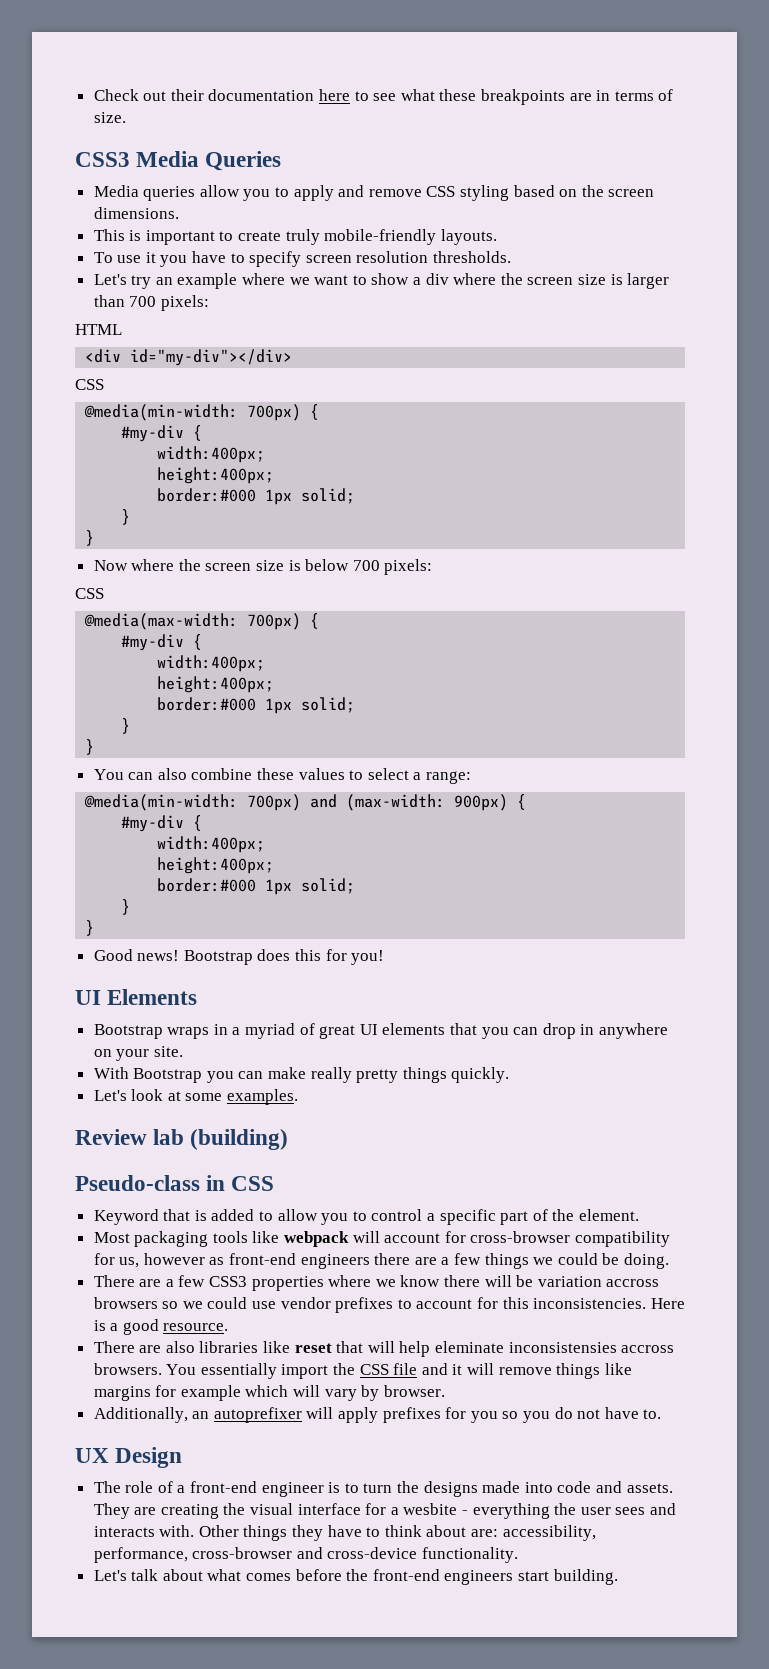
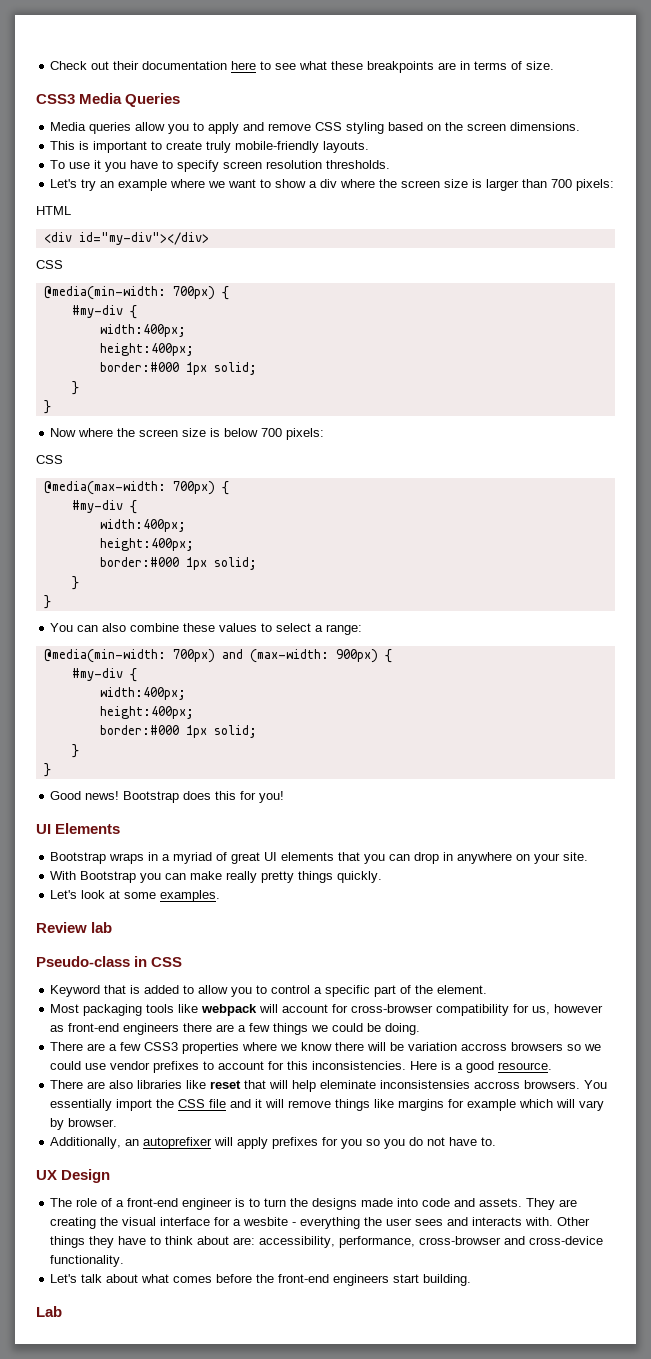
[190,1129,289,1150] (building) -> (113, 927) none
(618, 1577) none -> [36,1306,62,1317] // Lab

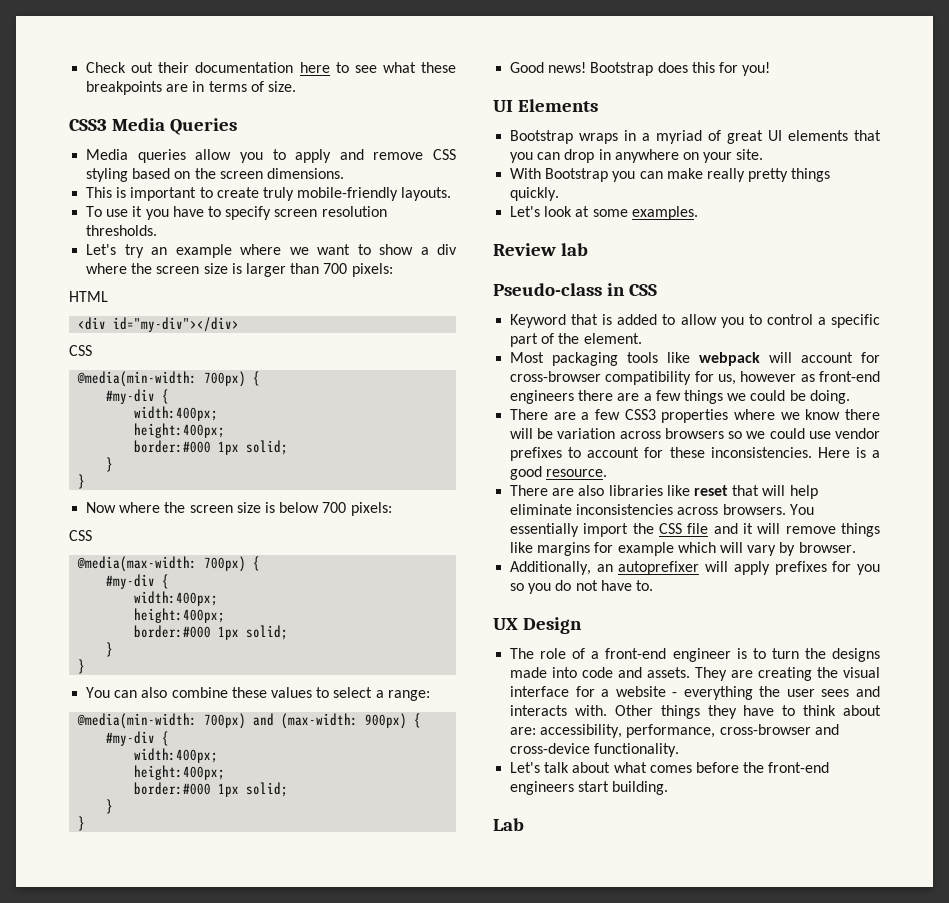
[461,1043,508,1051] accross -> [619,431,661,439] across
[287,1061,309,1070] this -> [669,447,705,458] these
[320,1080,521,1089] eleminate inconsistensies accross -> [510,504,719,515] eliminate inconsistencies across
[243,1217,289,1226] wesbite -> [615,686,666,697] website

